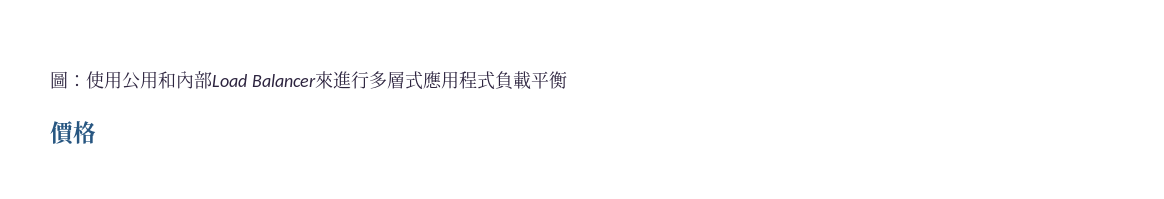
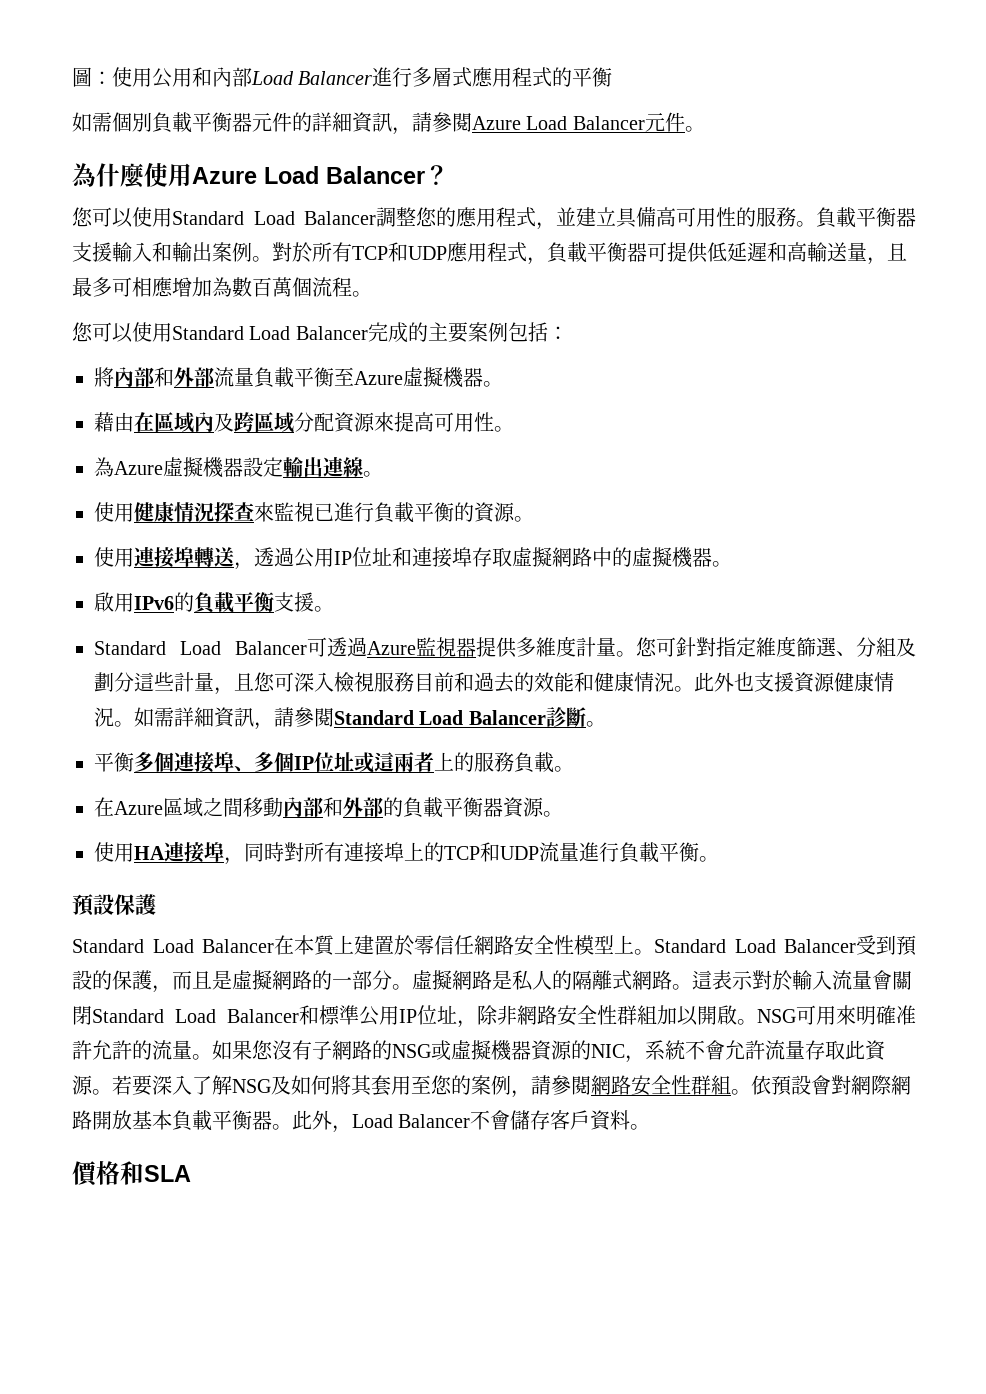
[314,71,333,89] 來 -> (373, 78) none
[494,71,567,90] 負載平衡 -> [552,67,613,87] [72,112,705,135] [72,163,449,188] [72,207,916,230] [72,242,907,265] [72,277,372,297] [72,322,568,343] [94,367,503,388] [94,412,514,433] [94,456,383,478] [94,501,534,523] [94,546,732,570] [94,592,334,614] [94,636,916,658] [94,672,894,695] [94,707,606,730] [94,751,574,773] [94,797,563,818] [94,841,719,865] [72,894,156,916] [72,935,916,956] [72,970,912,993] [72,1005,916,1028] [72,1040,886,1063] [72,1075,911,1098] [72,1110,651,1133] 的平衡 // 如需個別負載平衡器元件的詳細資訊，請參閱Azure Load Balancer元件。 // 為什麼使用Azure Load Balancer？ // 您可以使用Standard Load Balancer調整您的應用程式，並建立具備高可用性的服務。負載平衡器支援輸入和輸出案例。對於所有TCP和UDP應用程式，負載平衡器可提供低延遲和高輸送量，且最多可相應增加為數百萬個流程。 // 您可以使用Standard Load Balancer完成的主要案例包括： // 將內部和外部流量負載平衡至Azure虛擬機器。 // 藉由在區域內及跨區域分配資源來提高可用性。 // 為Azure虛擬機器設定輸出連線。 // 使用健康情況探查來監視已進行負載平衡的資源。 // 使用連接埠轉送，透過公用IP位址和連接埠存取虛擬網路中的虛擬機器。 // 啟用IPv6的負載平衡支援。 // Standard Load Balancer可透過Azure監視器提供多維度計量。您可針對指定維度篩選、分組及劃分這些計量，且您可深入檢視服務目前和過去的效能和健康情況。此外也支援資源健康情況。如需詳細資訊，請參閱Standard Load Balancer診斷。 // 平衡多個連接埠、多個IP位址或這兩者上的服務負載。 // 在Azure區域之間移動內部和外部的負載平衡器資源。 // 使用HA連接埠，同時對所有連接埠上的TCP和UDP流量進行負載平衡。 // 預設保護 // Standard Load Balancer在本質上建置於零信任網路安全性模型上。Standard Load Balancer受到預設的保護，而且是虛擬網路的一部分。虛擬網路是私人的隔離式網路。這表示對於輸入流量會關閉Standard Load Balancer和標準公用IP位址，除非網路安全性群組加以開啟。NSG可用來明確准許允許的流量。如果您沒有子網路的NSG或虛擬機器資源的NIC，系統不會允許流量存取此資源。若要深入了解NSG及如何將其套用至您的案例，請參閱網路安全性群組。依預設會對網際網路開放基本負載平衡器。此外，Load Balancer不會儲存客戶資料。
(96, 132) none -> [120,1161,191,1185] 和SLA

